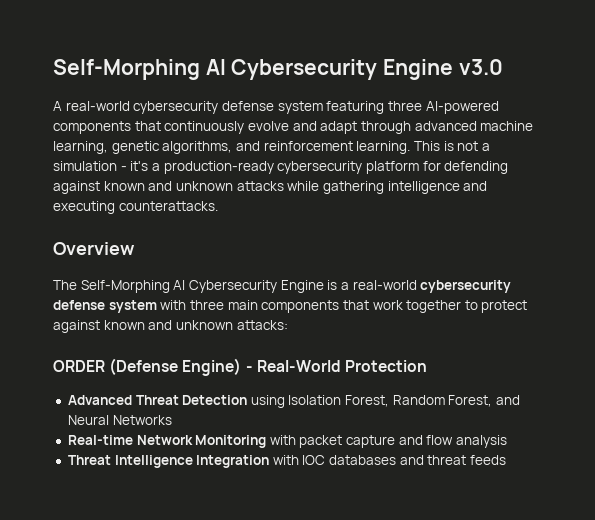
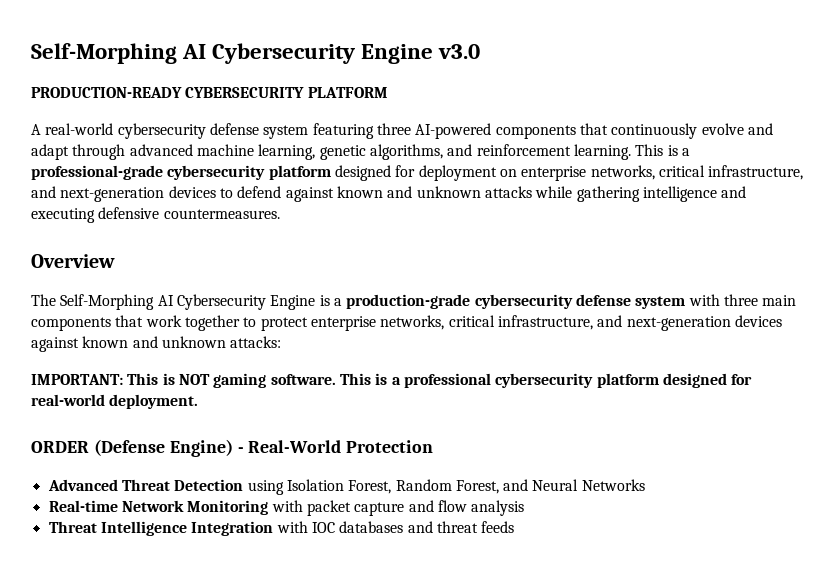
(503, 67) none -> [31,87,388,98] // PRODUCTION-READY CYBERSECURITY PLATFORM
[457,141,490,151] [53,161,509,174] not a simulation - it's a production-ready cybersecurity platform for defending -> [681,148,690,156] [31,165,804,181] [31,186,282,202] a professional-grade cybersecurity platform designed for deployment on enterprise networks, critical infrastructure, and next-generation devices to defend
[118,201,218,211] counterattacks. -> [98,207,280,219] defensive countermeasures.
[352,280,417,290] real-world -> [346,294,471,309] production-grade
(528, 306) none -> [310,315,782,331] enterprise networks, critical infrastructure, and next-generation devices
(288, 325) none -> [31,373,753,388] [31,394,199,409] // IMPORTANT: This is NOT gaming software. This is a professional cybersecurity platform designed for real-world deployment.

